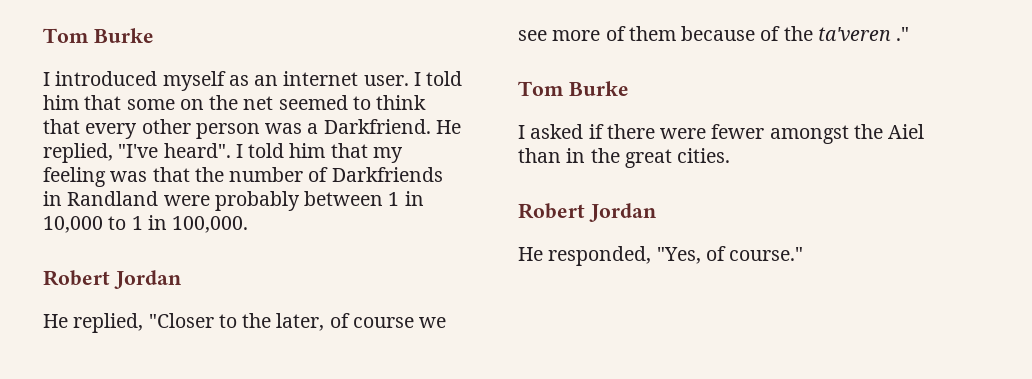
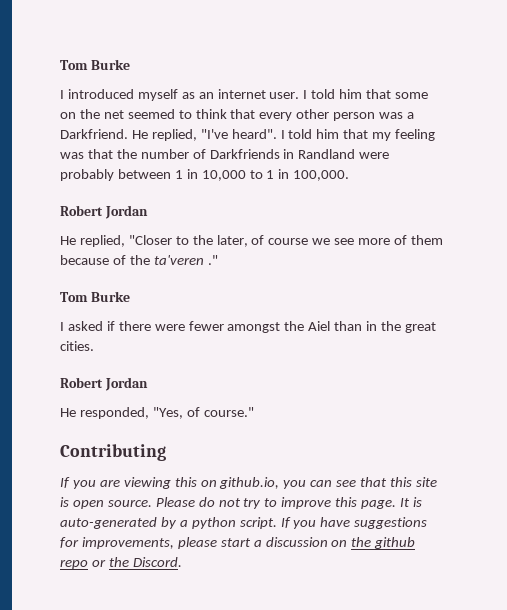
(804, 254) none -> [60,444,166,461] [60,477,437,489] [60,497,422,509] [60,517,428,529] [60,537,416,549] [60,557,182,569] // Contributing // If you are viewing this on github.io, you can see that this site is open source. Please do not try to improve this page. It is auto-generated by a python script. If you have suggestions for improvements, please start a discussion on the github repo or the Discord.

